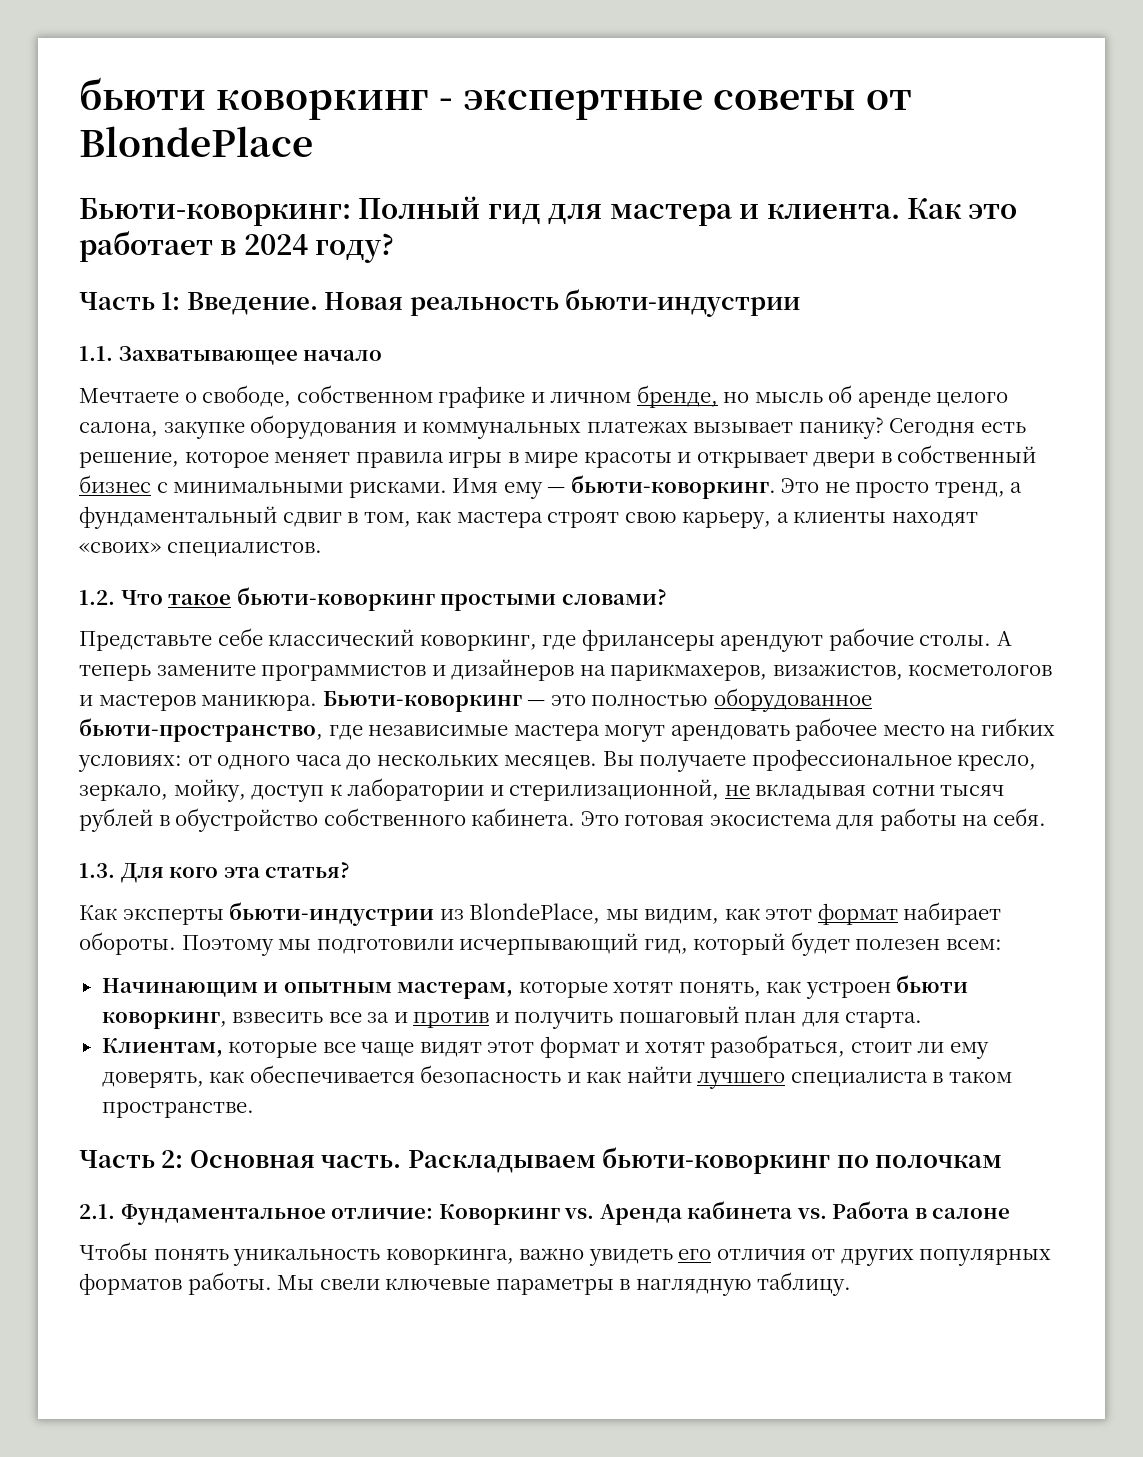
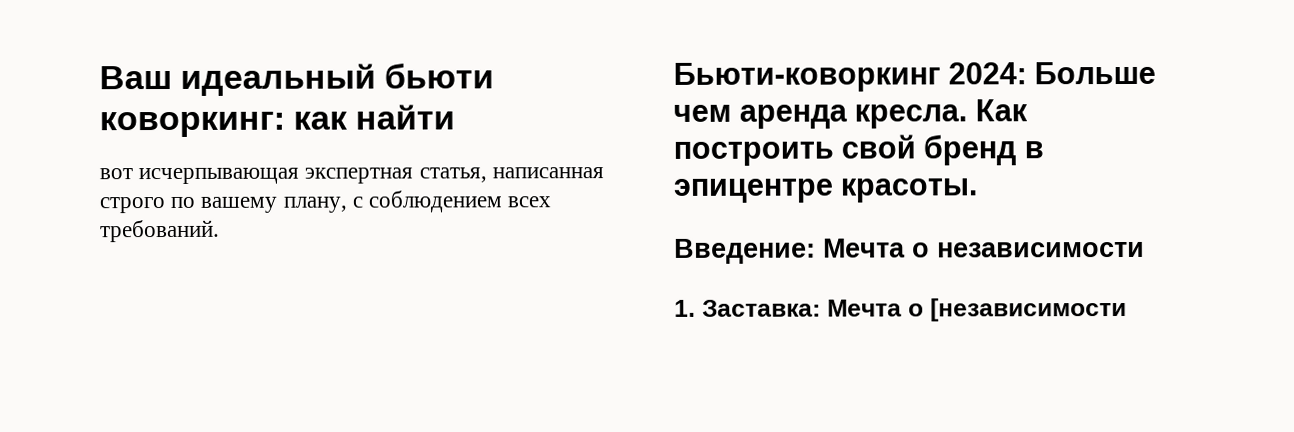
[79,77,912,120] [79,126,313,157] [79,196,1018,226] [79,230,395,263] [79,289,801,317] [79,346,383,365] [79,385,1009,408] [79,415,1026,439] [79,445,1037,468] [79,475,1023,499] [79,506,978,529] [79,542,322,557] [79,587,667,611] [79,628,1012,652] [79,659,1053,681] [79,688,872,712] [79,718,1055,742] [78,749,1037,772] [79,778,1005,802] [79,808,1046,832] [79,862,351,883] [79,902,1002,926] [79,932,1002,956] [101,975,969,999] [101,1006,923,1029] [101,1035,989,1059] [101,1065,1012,1089] [101,1102,254,1118] [79,1147,1003,1174] [79,1201,1011,1225] [79,1242,1052,1266] [79,1272,852,1296] бьюти коворкинг - экспертные советы от BlondePlace // Бьюти-коворкинг: Полный гид для мастера и клиента. Как это работает в 2024 году? // Часть 1: Введение. Новая реальность бьюти-индустрии // 1.1. Захватывающее начало // Мечтаете о свободе, собственном графике и личном бренде, но мысль об аренде целого салона, закупке оборудования и коммунальных платежах вызывает панику? Сегодня есть решение, которое меняет правила игры в мире красоты и открывает двери в собственный бизнес с минимальными рисками. Имя ему — бьюти-коворкинг. Это не просто тренд, а фундаментальный сдвиг в том, как мастера строят свою карьеру, а клиенты находят «своих» специалистов. // 1.2. Что такое бьюти-коворкинг простыми словами? // Представьте себе классический коворкинг, где фрилансеры арендуют рабочие столы. А теперь замените программистов и дизайнеров на парикмахеров, визажистов, косметологов и мастеров маникюра. Бьюти-коворкинг — это полностью оборудованное бьюти-пространство, где независимые мастера могут арендовать рабочее место на гибких условиях: от одного часа до нескольких месяцев. Вы получаете профессиональное кресло, зеркало, мойку, доступ к лаборатории и стерилизационной, не вкладывая сотни тысяч рублей в обустройство собственного кабинета. Это готовая экосистема для работы на себя. // 1.3. Для кого эта статья? // Как эксперты бьюти-индустрии из BlondePlace, мы видим, как этот формат набирает обороты. Поэтому мы подготовили исчерпывающий гид, который будет полезен всем: // Начинающим и опытным мастерам, которые хотят понять, как устроен бьюти коворкинг, взвесить все за и против и получить пошаговый план для старта. // Клиентам, которые все чаще видят этот формат и хотят разобраться, стоит ли ему доверять, как обеспечивается безопасность и как найти лучшего специалиста в таком пространстве. // Часть 2: Основная часть. Раскладываем бьюти-коворкинг по полочкам // 2.1. Фундаментальное отличие: Коворкинг vs. Аренда кабинета vs. Работа в салоне // Чтобы понять уникальность коворкинга, важно увидеть его отличия от других популярных форматов работы. Мы свели ключевые параметры в наглядную таблицу. -> [99,63,495,96] [99,104,456,138] [99,167,604,185] [99,190,552,214] [100,219,220,243] [673,61,1157,92] [673,99,1028,129] [673,134,1044,166] [673,178,978,203] [674,238,1145,264] [674,297,1127,322] Ваш идеальный бьюти коворкинг: как найти // вот исчерпывающая экспертная статья, написанная строго по вашему плану, с соблюдением всех требований. // Бьюти-коворкинг 2024: Больше чем аренда кресла. Как построить свой бренд в эпицентре красоты. // Введение: Мечта о независимости // 1. Заставка: Мечта о [независимости

